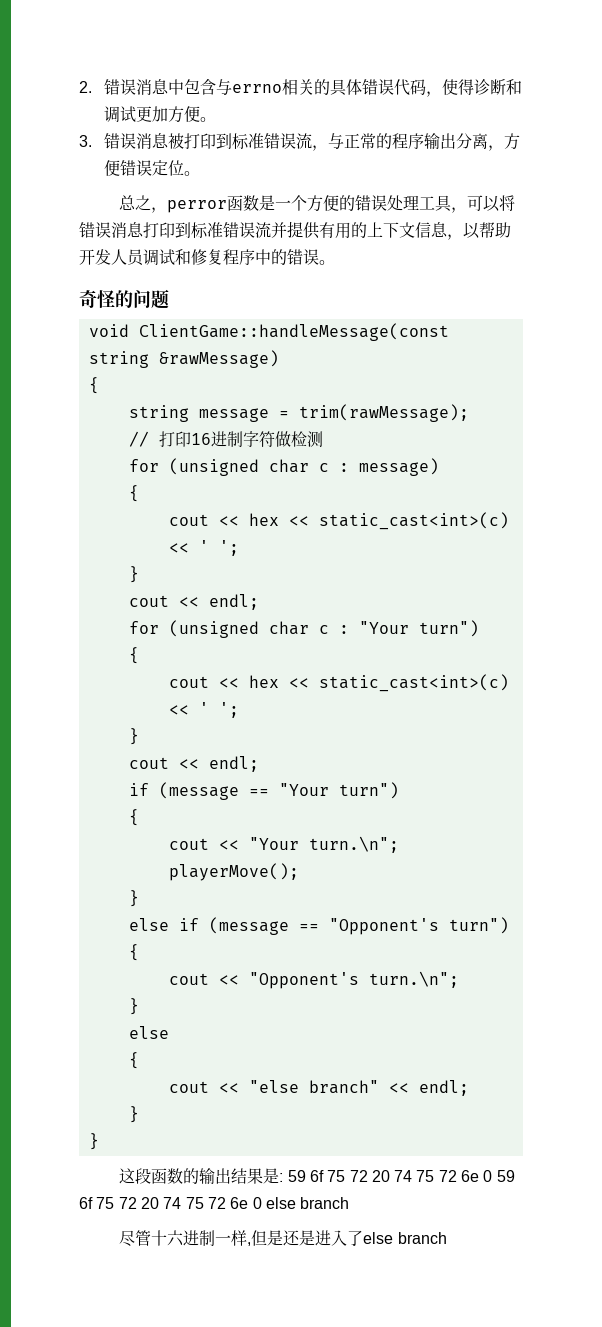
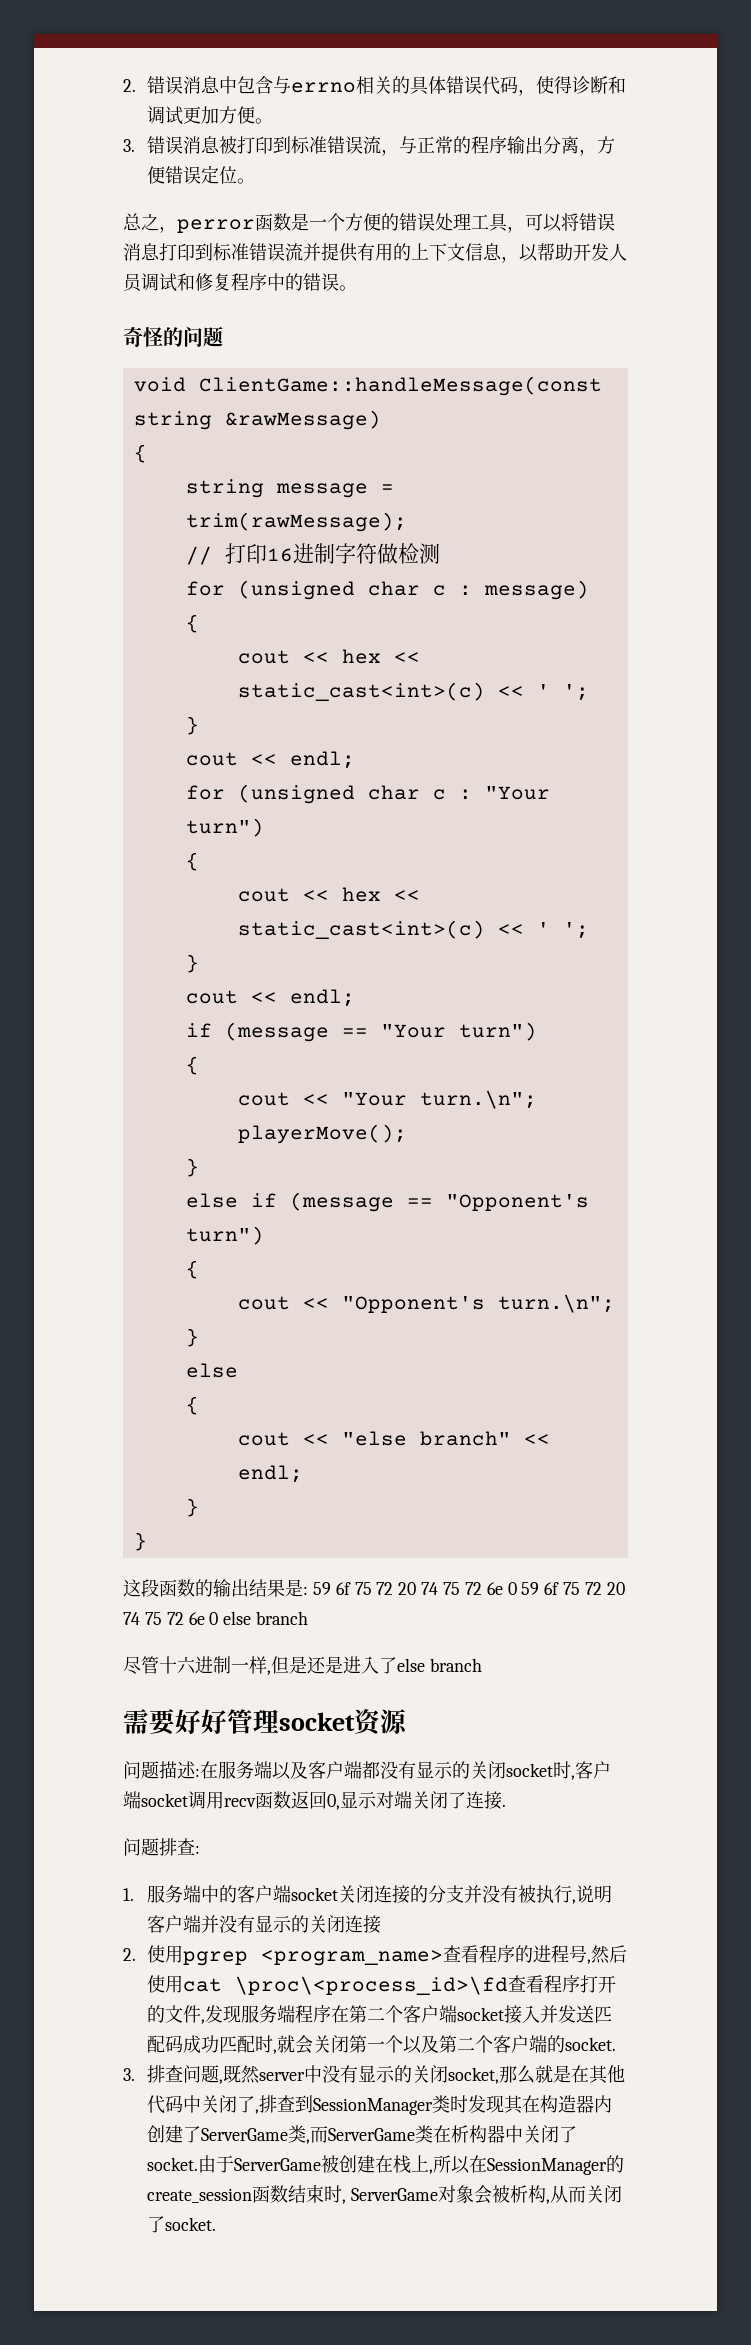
(447, 1238) none -> [123,1709,408,1736] [123,1761,611,1780] [123,1791,506,1810] [123,1838,200,1856] [123,1885,613,1904] [147,1915,382,1934] [123,1945,628,1966] [147,1975,617,1995] [147,2005,613,2024] [147,2035,617,2054] [123,2065,626,2084] [147,2095,613,2115] [147,2125,578,2144] [147,2155,625,2175] [147,2185,623,2204] [147,2216,217,2233] // 需要好好管理socket资源 // 问题描述:在服务端以及客户端都没有显示的关闭socket时,客户端socket调用recv函数返回0,显示对端关闭了连接. // 问题排查: // 1.服务端中的客户端socket关闭连接的分支并没有被执行,说明客户端并没有显示的关闭连接 // 2.使用pgrep <program_name>查看程序的进程号,然后使用cat \proc\<process_id>\fd查看程序打开的文件,发现服务端程序在第二个客户端socket接入并发送匹配码成功匹配时,就会关闭第一个以及第二个客户端的socket. // 3.排查问题,既然server中没有显示的关闭socket,那么就是在其他代码中关闭了,排查到SessionManager类时发现其在构造器内创建了ServerGame类,而ServerGame类在析构器中关闭了socket.由于ServerGame被创建在栈上,所以在SessionManager的create_session函数结束时, ServerGame对象会被析构,从而关闭了socket.

